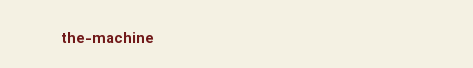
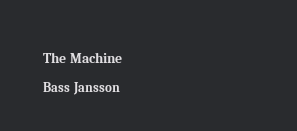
[61,32,154,43] the-machine -> [43,52,122,63] [43,82,120,95] The Machine // Bass Jansson

